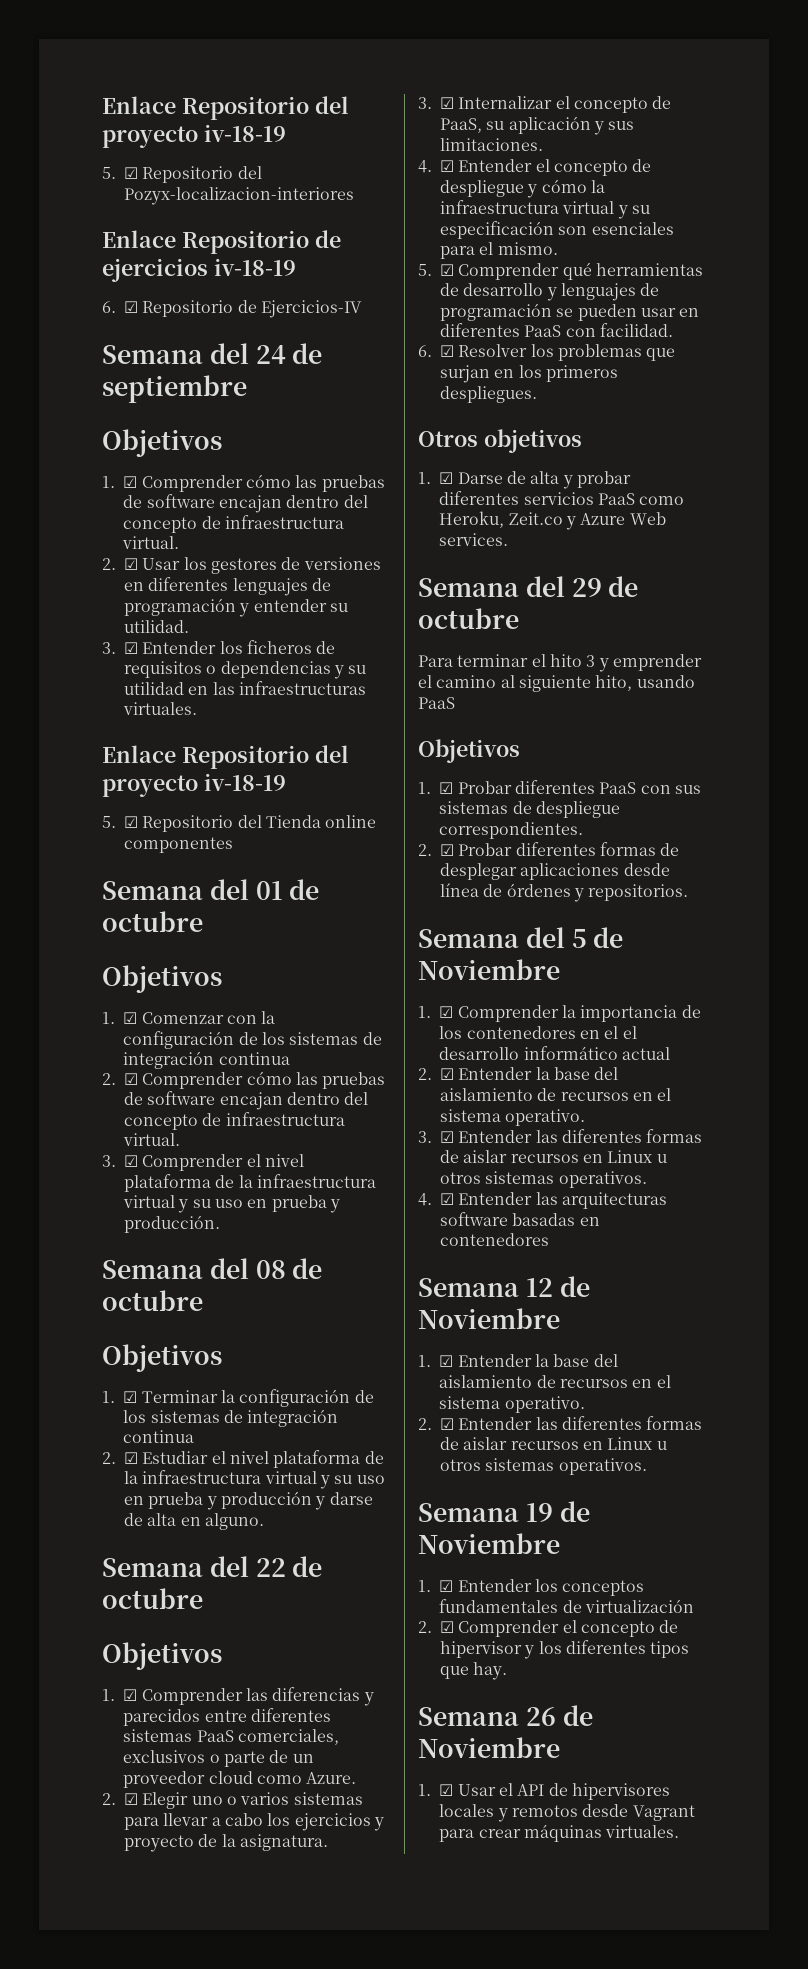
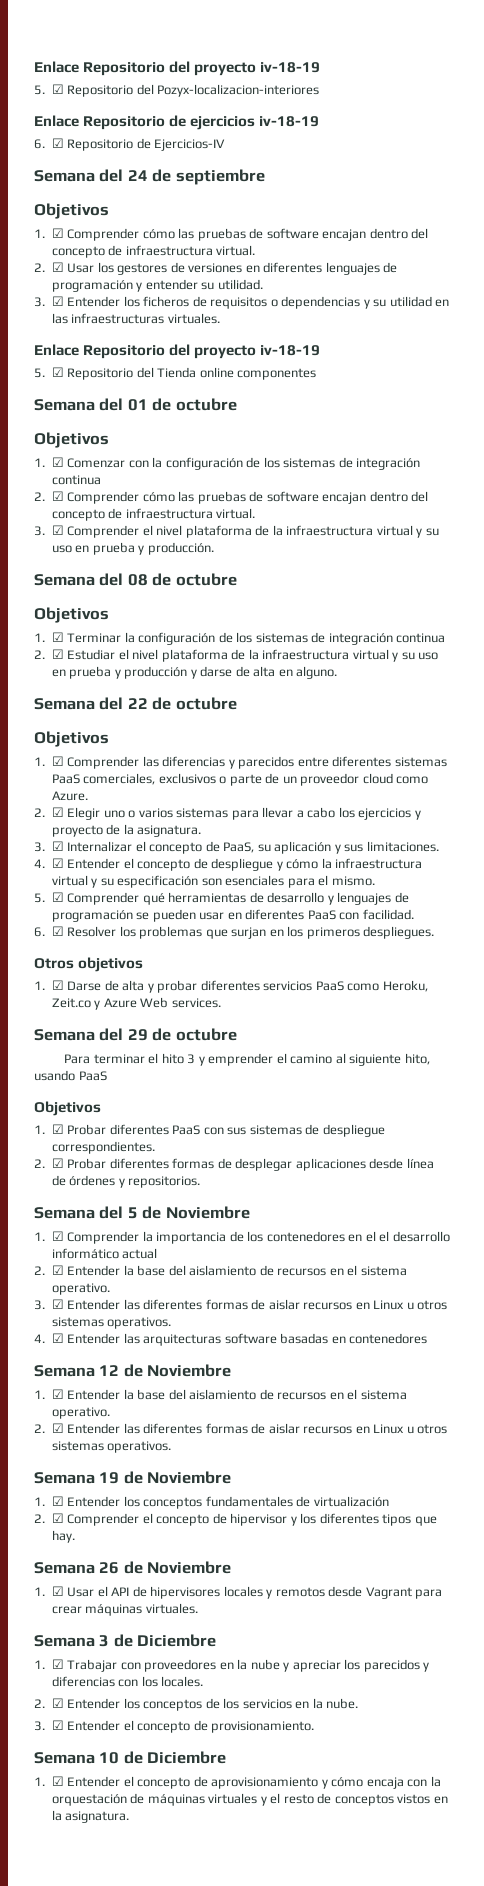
(680, 1831) none -> [34,1634,217,1647] [34,1659,430,1672] [51,1676,204,1687] [34,1698,359,1711] [34,1720,315,1733] [34,1751,227,1764] [34,1776,441,1789] [51,1793,448,1806] [51,1810,130,1823] // Semana 3 de Diciembre // 1. ☑ Trabajar con proveedores en la nube y apreciar los parecidos y diferencias con los locales. // 2. ☑ Entender los conceptos de los servicios en la nube. // 3. ☑ Entender el concepto de provisionamiento. // Semana 10 de Diciembre // 1. ☑ Entender el concepto de aprovisionamiento y cómo encaja con la orquestación de máquinas virtuales y el resto de conceptos vistos en la asignatura.

